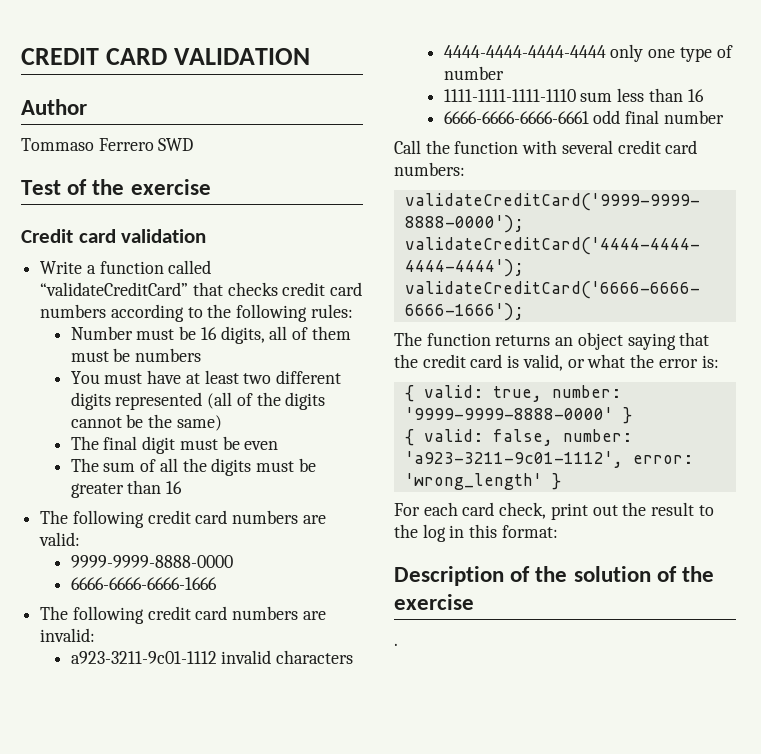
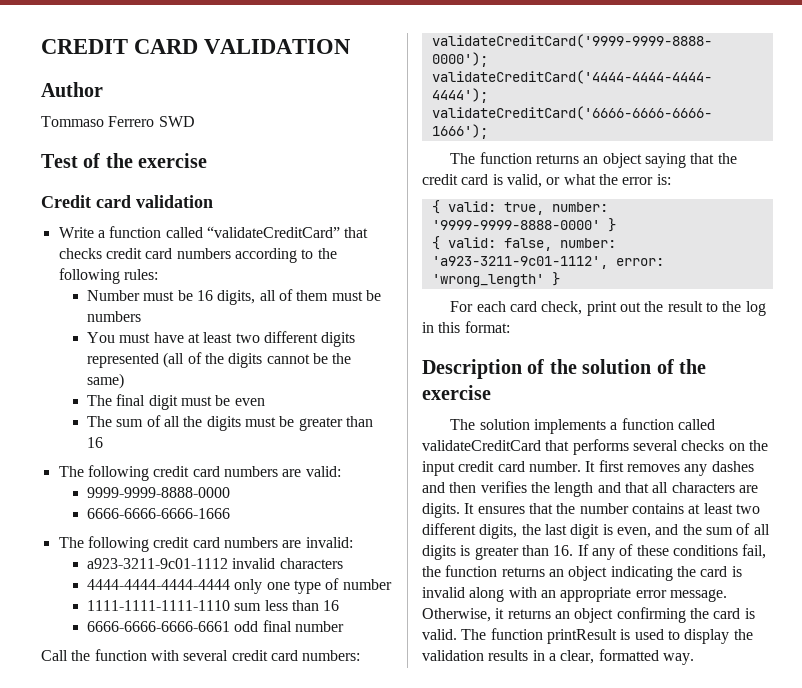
[394,643,398,646] . -> [450,418,715,434] [422,439,768,455] [422,460,754,476] [422,481,758,497] [422,503,760,518] [422,523,770,539] [422,544,767,560] [422,565,742,581] [422,587,727,602] [422,607,755,623] [422,628,753,644] [422,649,694,665] The solution implements a function called validateCreditCard that performs several checks on the input credit card number. It first removes any dashes and then verifies the length and that all characters are digits. It ensures that the number contains at least two different digits, the last digit is even, and the sum of all digits is greater than 16. If any of these conditions fail, the function returns an object indicating the card is invalid along with an appropriate error message. Otherwise, it returns an object confirming the card is valid. The function printResult is used to display the validation results in a clear, formatted way.

